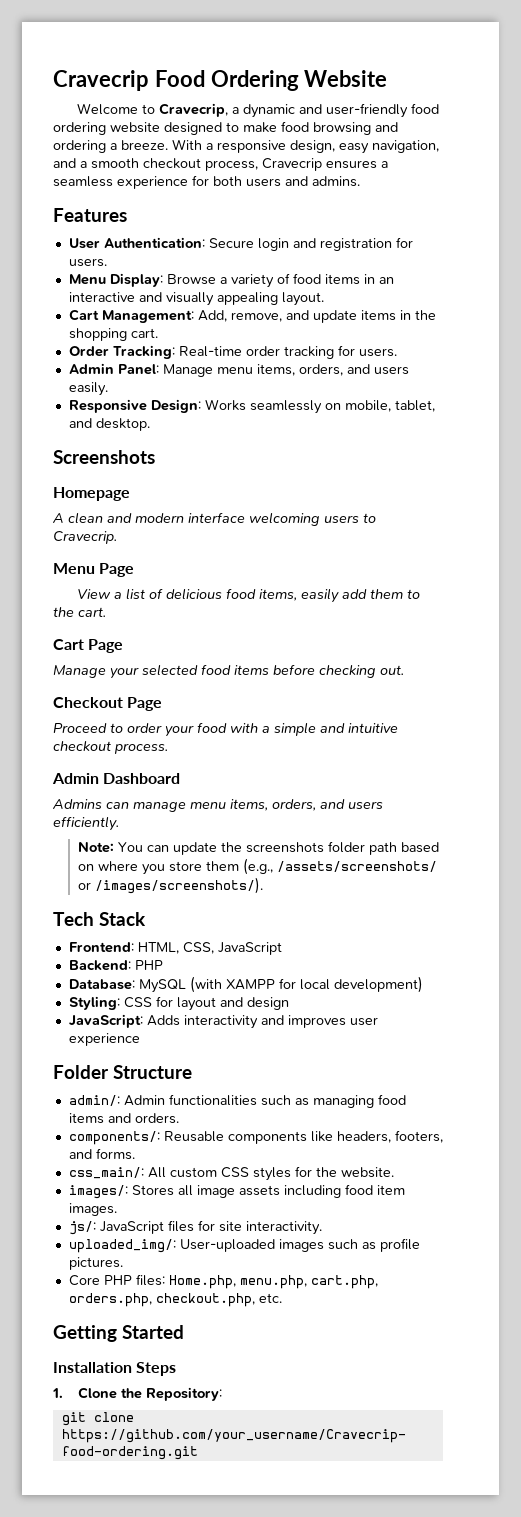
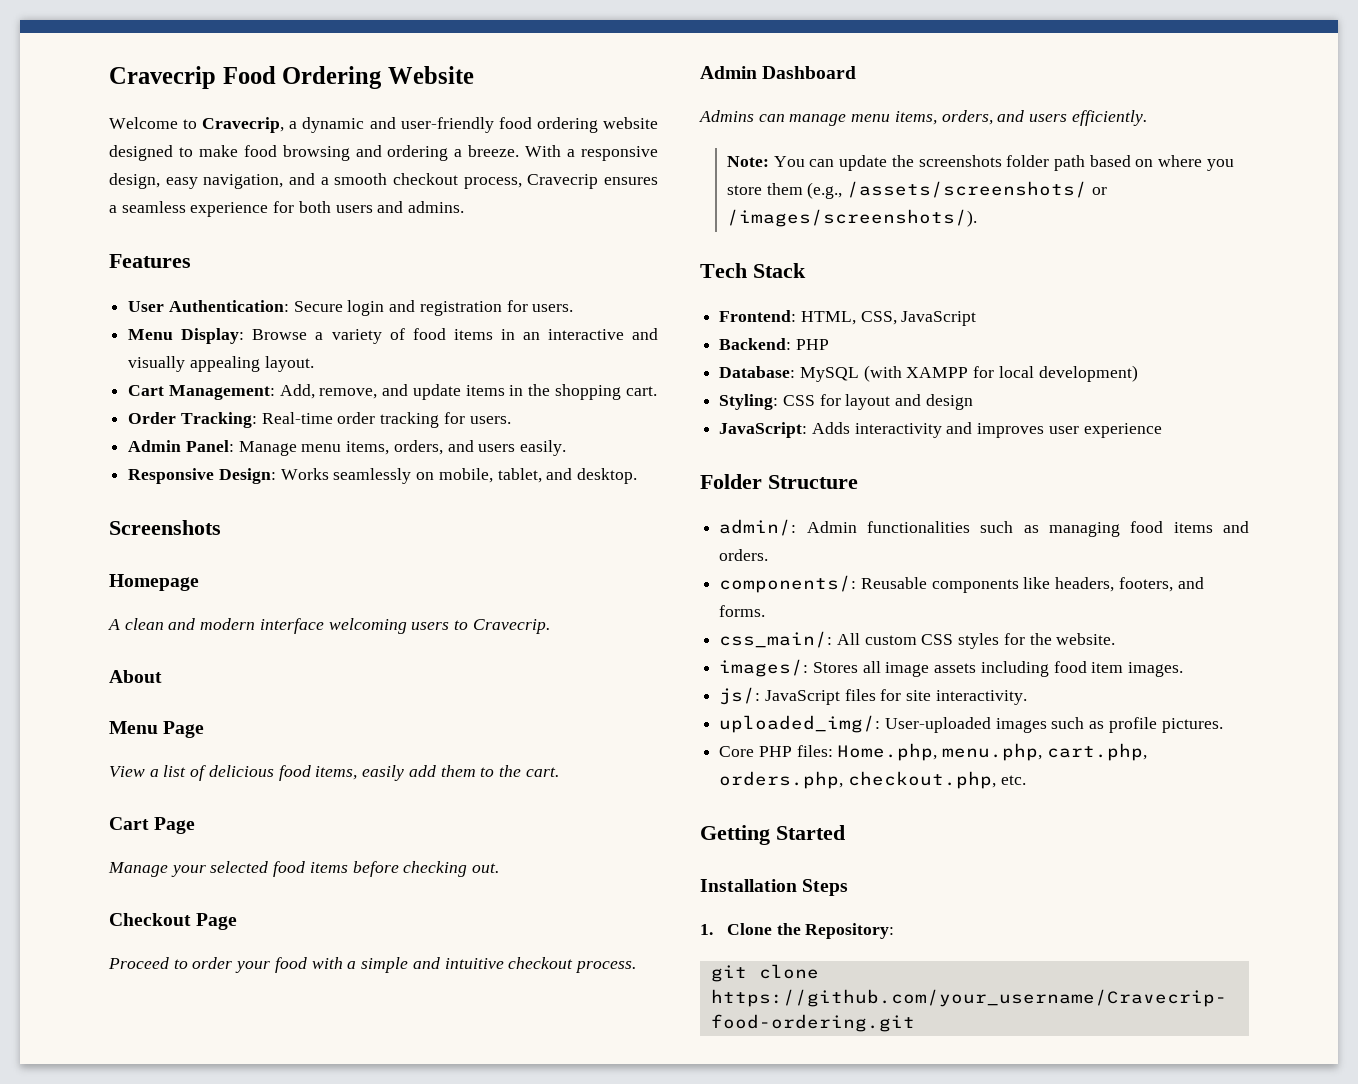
(117, 537) none -> [109,670,162,683] // About

